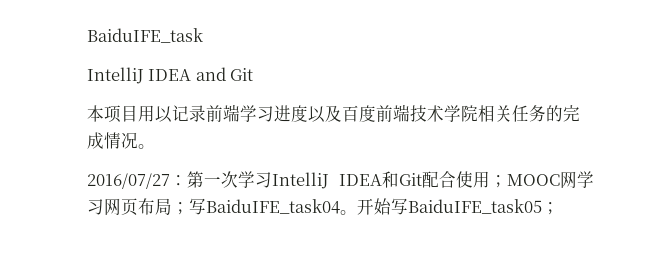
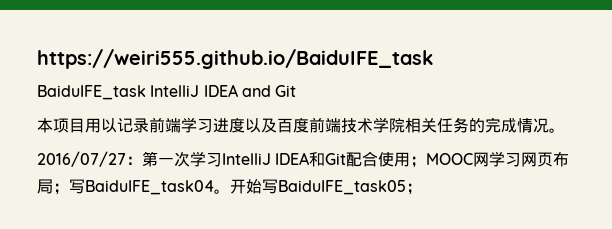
(87, 35) none -> [37,49,433,69] https://weiri555.github.io/BaiduIFE_task //
(203, 35) // -> (146, 92) none

